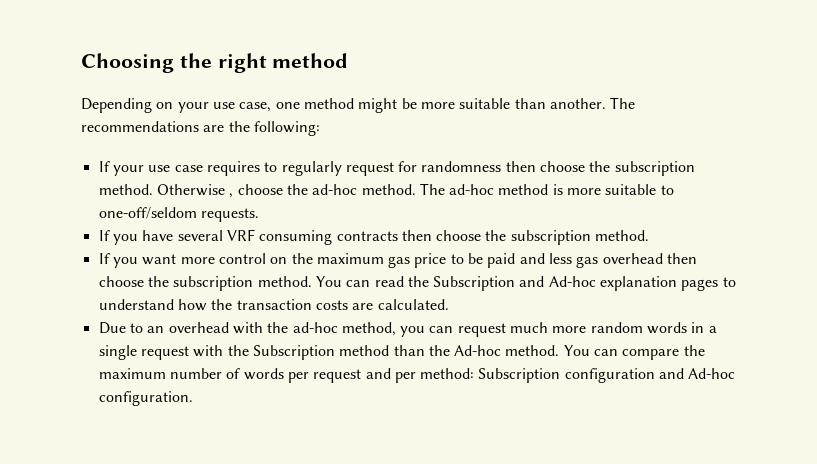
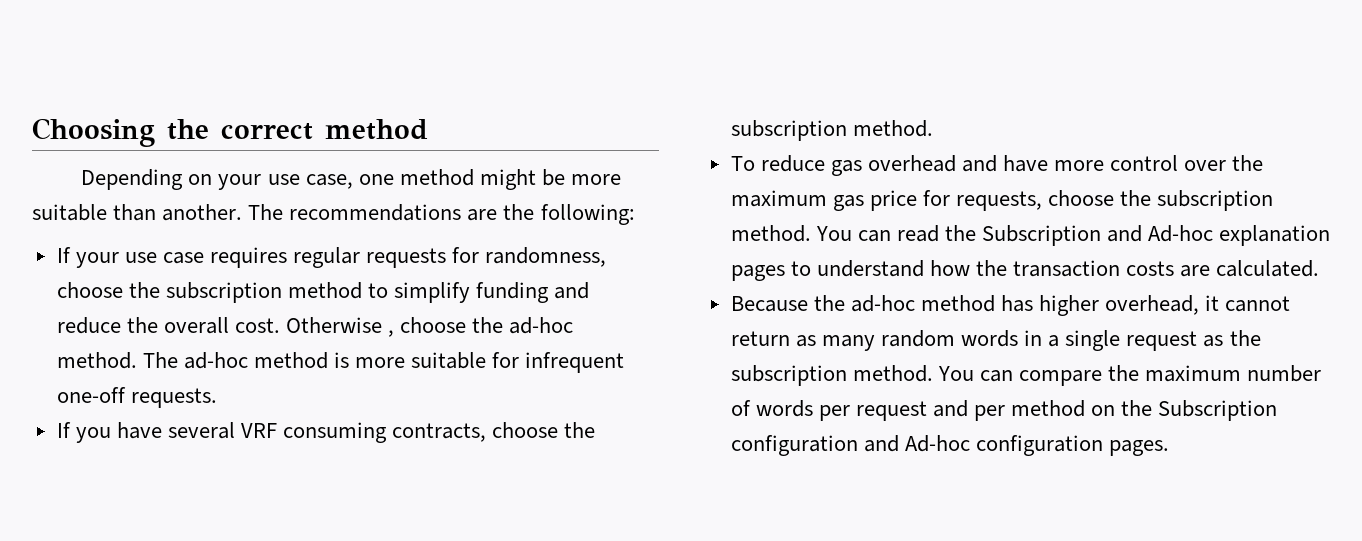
[217,53,267,73] right -> [221,123,313,140] correct
[264,161,695,176] [98,184,153,195] to regularly request for randomness then choose the subscription method. -> [293,247,607,268] [56,282,590,303] [56,317,280,334] regular requests for randomness, choose the subscription method to simplify funding and reduce the overall cost.
[660,185,674,195] [98,207,197,219] to one-off/seldom -> [492,352,625,373] [56,387,126,403] for infrequent one-off
[336,230,432,241] contracts then -> [392,423,487,442] contracts,
[98,253,177,268] If you want -> [730,155,1049,176] To reduce gas overhead and have
[270,257,288,264] on -> [1184,160,1227,171] over
[450,253,698,268] to be paid and less gas overhead then -> [922,190,1043,211] for requests,
[98,322,587,337] Due to an overhead with the ad-hoc method, you can request much more -> [730,295,1291,316] [730,331,875,351] Because the ad-hoc method has higher overhead, it cannot return as many
[193,345,502,360] with the Subscription method than the Ad-hoc -> [1203,330,1261,347] [730,365,847,386] as the subscription
[420,368,475,379] method: -> [1011,400,1153,417] method on the
[98,391,193,406] configuration. -> [975,435,1170,456] configuration pages.

